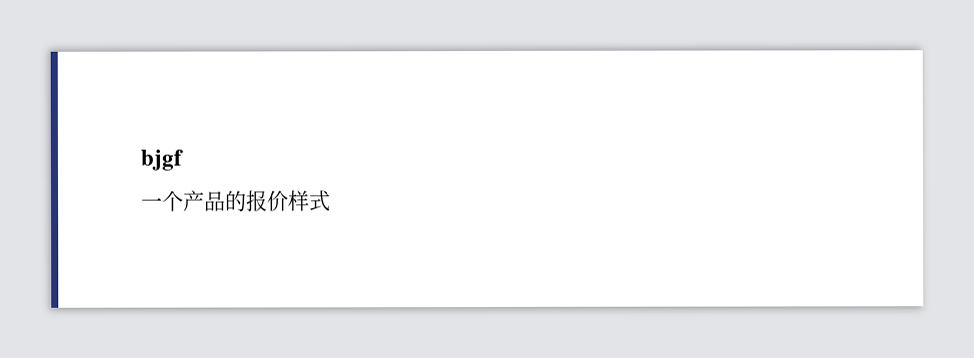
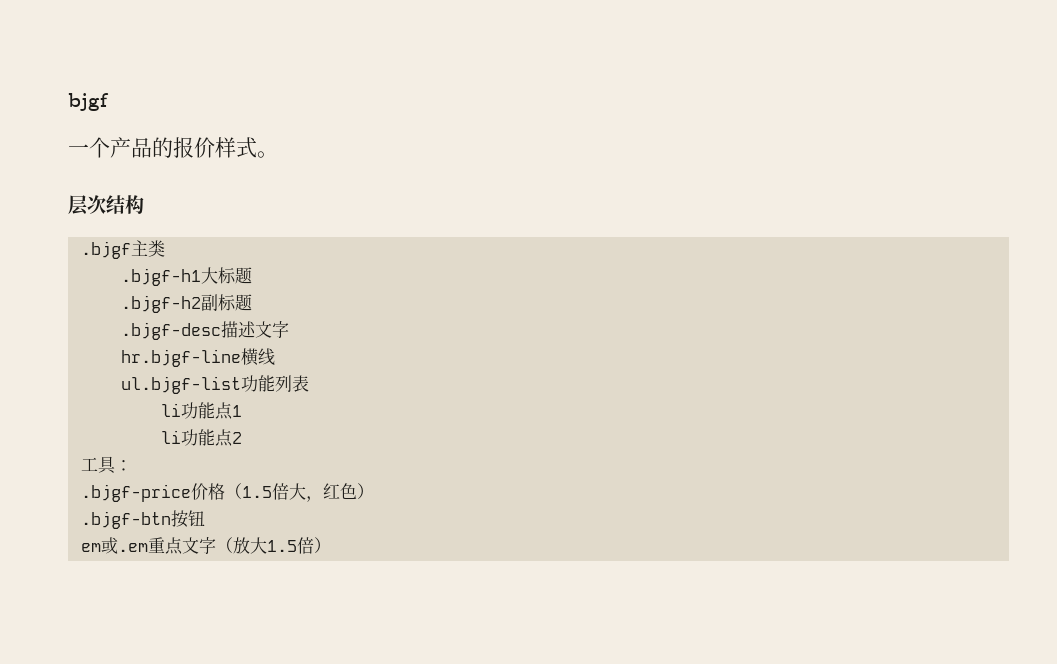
(331, 201) none -> [257,151,278,158] [68,195,144,215] [80,240,165,259] [120,267,252,286] [120,294,252,313] [120,321,289,340] [120,348,275,367] [120,375,309,394] [160,402,242,420] [160,429,242,447] [80,456,132,474] [80,483,374,502] [80,510,205,529] [80,537,331,555] 。 // 层次结构 // .bjgf主类 // .bjgf-h1大标题 // .bjgf-h2副标题 // .bjgf-desc描述文字 // hr.bjgf-line横线 // ul.bjgf-list功能列表 // li功能点1 // li功能点2 // 工具： // .bjgf-price价格（1.5倍大，红色） // .bjgf-btn按钮 // em或.em重点文字（放大1.5倍）

